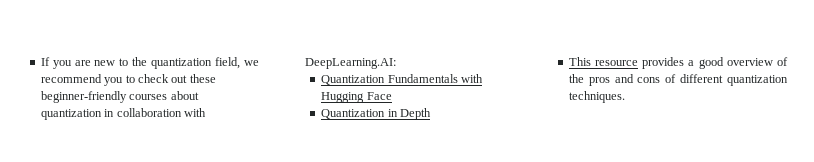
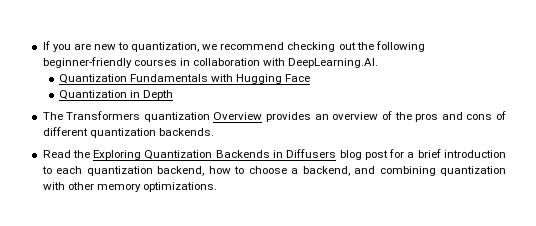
[132,57,259,69] [40,74,216,86] [40,91,199,103] [40,109,102,120] the quantization field, we recommend you to check out these beginner-friendly courses about quantization -> [131,41,425,52] [42,57,177,68] quantization, we recommend checking out the following beginner-friendly courses
[304,58,396,69] DeepLearning.AI: -> [288,58,379,68] DeepLearning.AI.
[568,57,724,69] This resource provides a good -> [42,111,329,122] The Transformers quantization Overview provides an
[568,91,625,103] techniques. -> [158,128,214,136] [42,149,506,160] [41,166,507,176] [42,182,217,192] backends. // Read the Exploring Quantization Backends in Diffusers blog post for a brief introduction to each quantization backend, how to choose a backend, and combining quantization with other memory optimizations.

